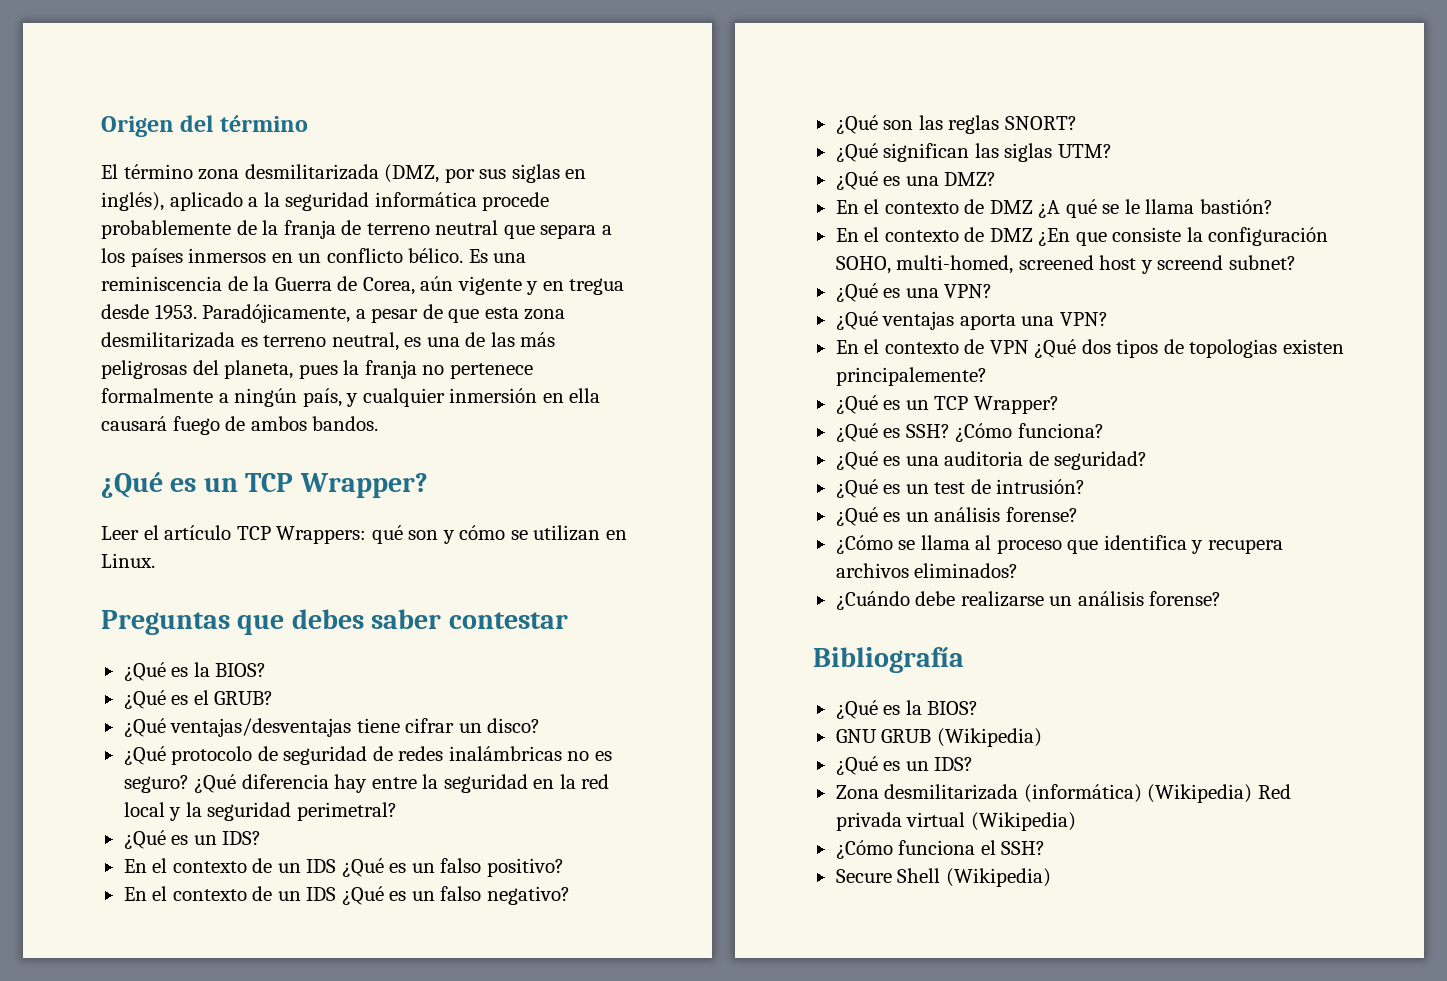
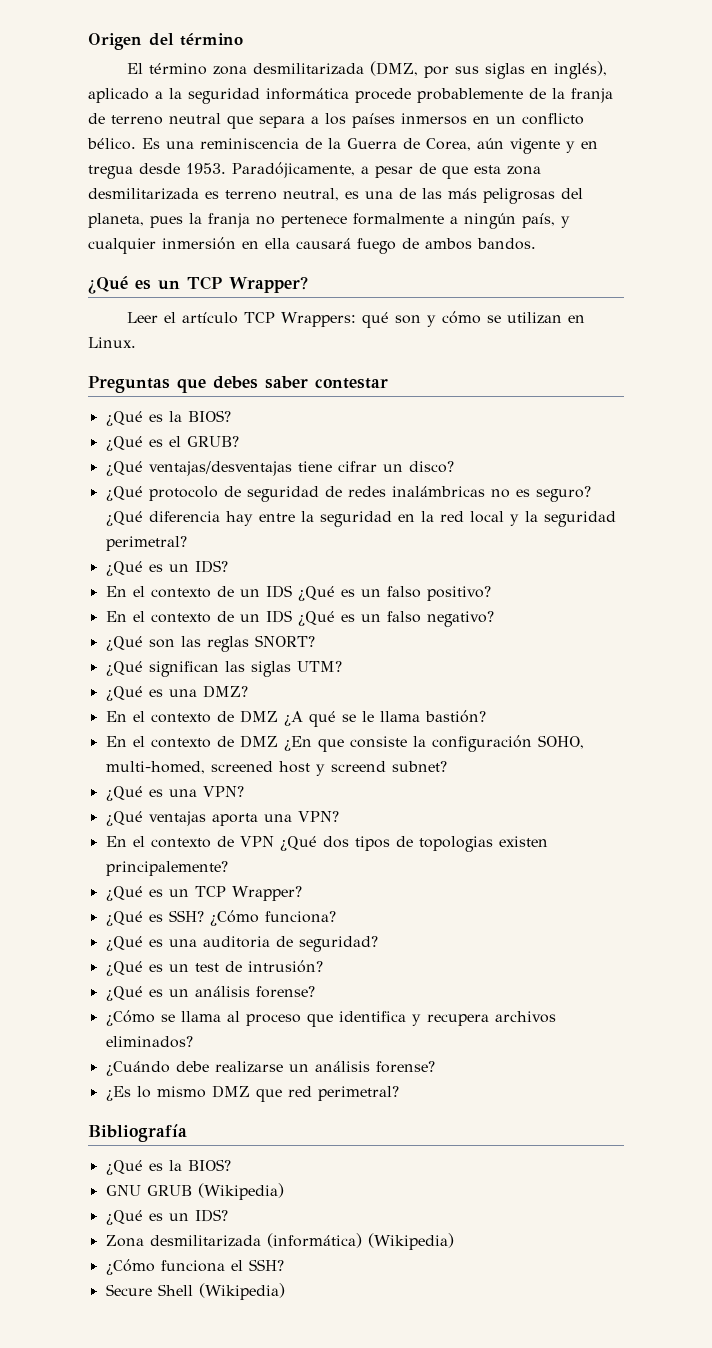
(1222, 598) none -> [105,1085,399,1102] // ¿Es lo mismo DMZ que red perimetral?
[1257,784,1291,799] [835,812,1076,831] Red privada virtual (Wikipedia) -> (454, 1241) none

